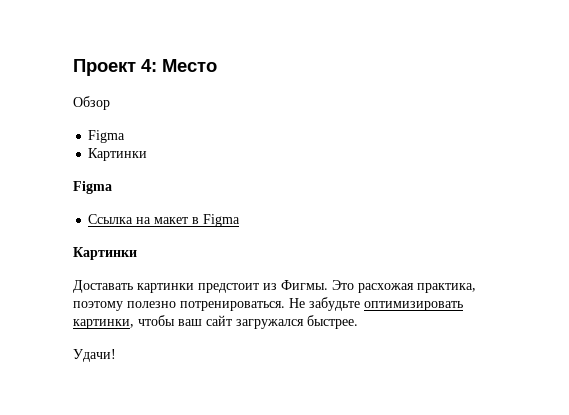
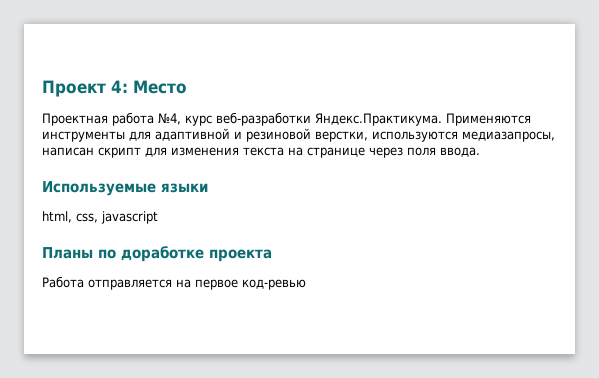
[73,96,110,110] [88,130,126,143] [88,148,148,161] [73,181,112,194] [88,214,241,227] [73,247,137,260] [73,280,476,293] [73,297,463,311] [73,315,358,329] [73,349,116,362] Обзор // Figma // Картинки // Figma // Ссылка на макет в Figma // Картинки // Доставать картинки предстоит из Фигмы. Это расхожая практика, поэтому полезно потренироваться. Не забудьте оптимизировать картинки, чтобы ваш сайт загружался быстрее. // Удачи! -> [42,112,531,126] [42,128,555,142] [42,147,480,158] [42,181,208,196] [42,211,158,224] [42,246,272,262] [42,276,306,290] Проектная работа №4, курс веб-разработки Яндекс.Практикума. Применяются инструменты для адаптивной и резиновой верстки, используются медиазапросы, написан скрипт для изменения текста на странице через поля ввода. // Используемые языки // html, css, javascript // Планы по доработке проекта // Работа отправляется на первое код-ревью

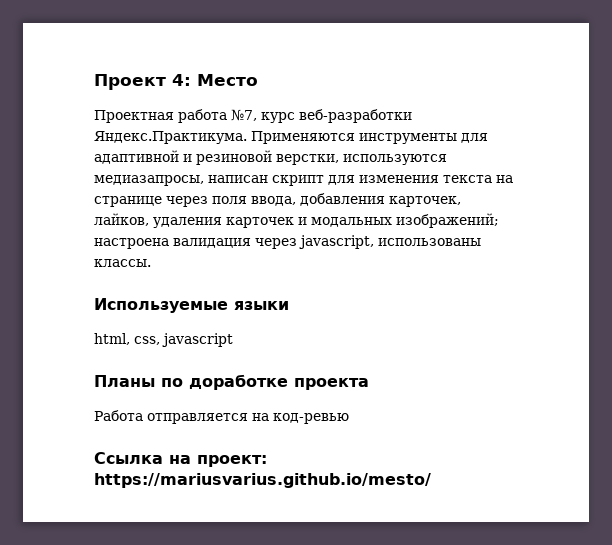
[158,113,181,125] №4, -> [231,109,257,121] №7,
[440,147,480,157] ввода. -> [251,193,461,207] [94,213,499,228] [94,235,481,249] [94,259,151,267] ввода, добавления карточек, лайков, удаления карточек и модальных изображений; настроена валидация через javascript, использованы классы.
[195,279,238,290] первое -> (269, 417) none
(306, 284) none -> [94,452,267,467] [94,473,431,488] // Ссылка на проект: https://mariusvarius.github.io/mesto/

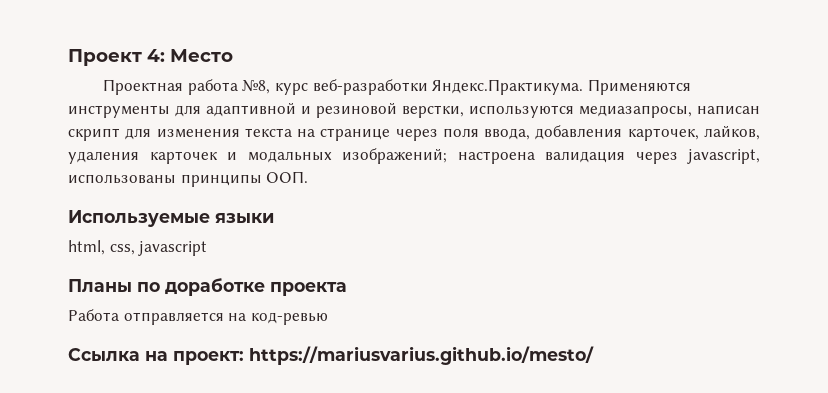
[231,109,257,121] №7, -> [242,80,271,94] №8,
[94,259,151,267] классы. -> [180,171,309,187] принципы ООП.

